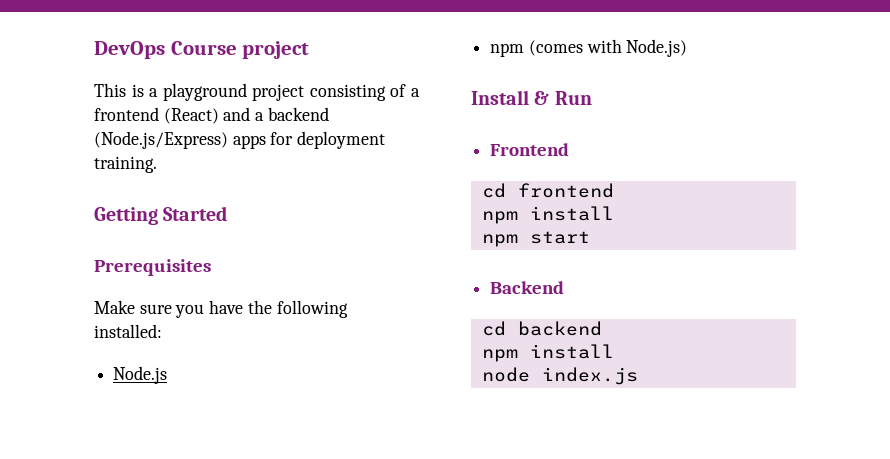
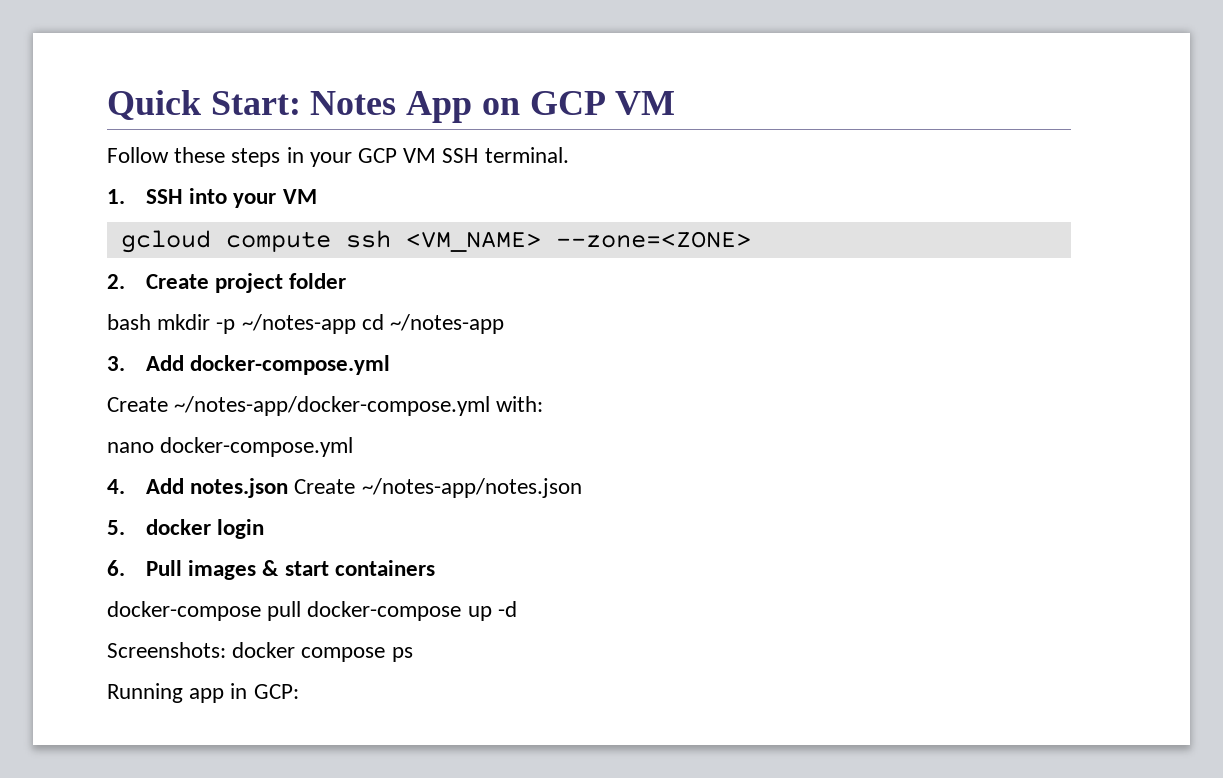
[94,41,310,59] [94,83,420,101] [94,107,329,124] [94,131,386,149] [94,156,157,173] [94,206,228,225] [94,259,211,276] [94,300,348,318] [94,324,162,338] [113,366,168,384] [490,39,688,57] [471,90,592,105] [490,143,570,156] [481,183,614,198] [481,206,614,224] [481,231,590,247] [490,281,565,294] [481,321,602,336] [481,344,614,362] [481,367,638,385] DevOps Course project // This is a playground project consisting of a frontend (React) and a backend (Node.js/Express) apps for deployment training. // Getting Started // Prerequisites // Make sure you have the following installed: // Node.js // npm (comes with Node.js) // Install & Run // Frontend // cd frontend // npm install // npm start // Backend // cd backend // npm install // node index.js -> [107,90,676,123] [107,147,569,167] [107,188,317,208] [120,230,751,253] [107,273,347,293] [107,314,505,334] [107,355,391,375] [107,396,544,416] [107,437,354,457] [107,478,582,498] [107,519,265,539] [107,560,435,580] [107,601,517,621] [107,642,413,662] [107,683,299,703] Quick Start: Notes App on GCP VM // Follow these steps in your GCP VM SSH terminal. // 1. SSH into your VM // gcloud compute ssh <VM_NAME> --zone=<ZONE> // 2. Create project folder // bash mkdir -p ~/notes-app cd ~/notes-app // 3. Add docker-compose.yml // Create ~/notes-app/docker-compose.yml with: // nano docker-compose.yml // 4. Add notes.json Create ~/notes-app/notes.json // 5. docker login // 6. Pull images & start containers // docker-compose pull docker-compose up -d // Screenshots: docker compose ps // Running app in GCP:

